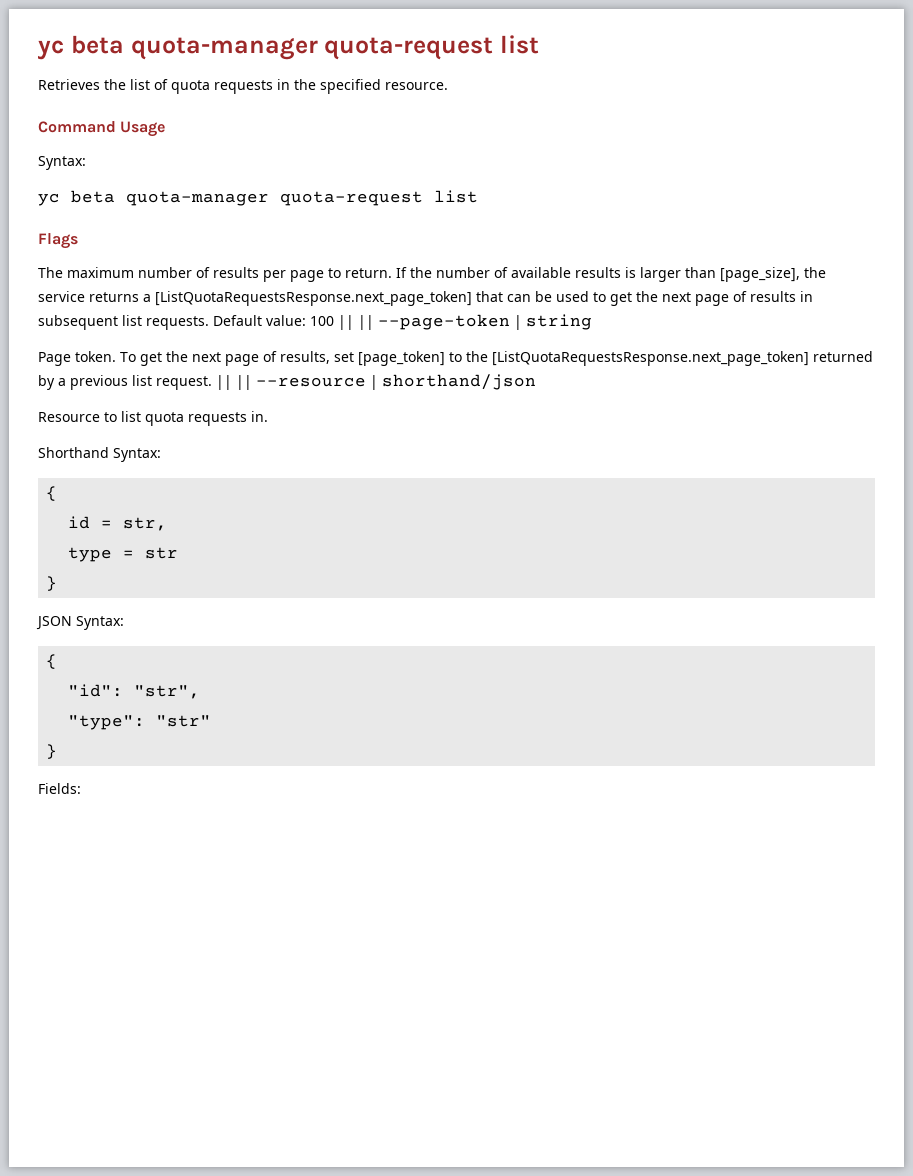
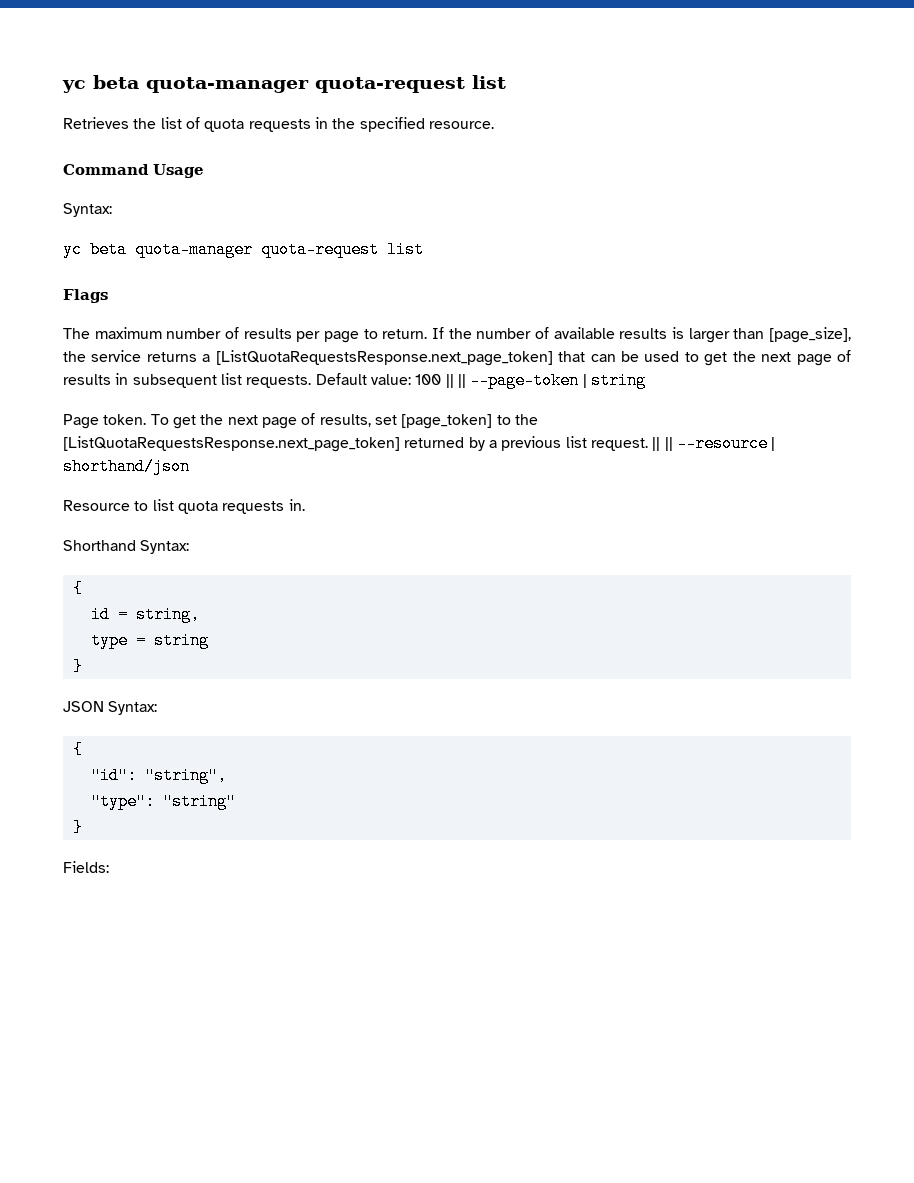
[123,517,168,531] str, -> [135,606,200,623] string,
[145,547,179,559] str -> [153,632,209,649] string
[134,685,201,699] "str", -> [144,767,227,784] "string",
[156,715,212,727] "str" -> [162,793,236,810] "string"

